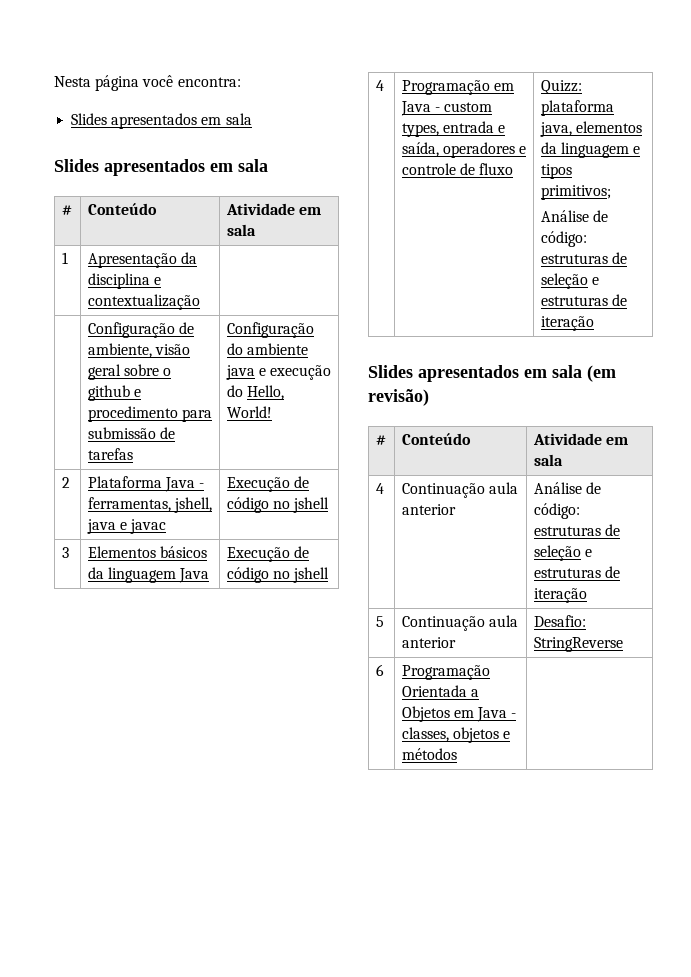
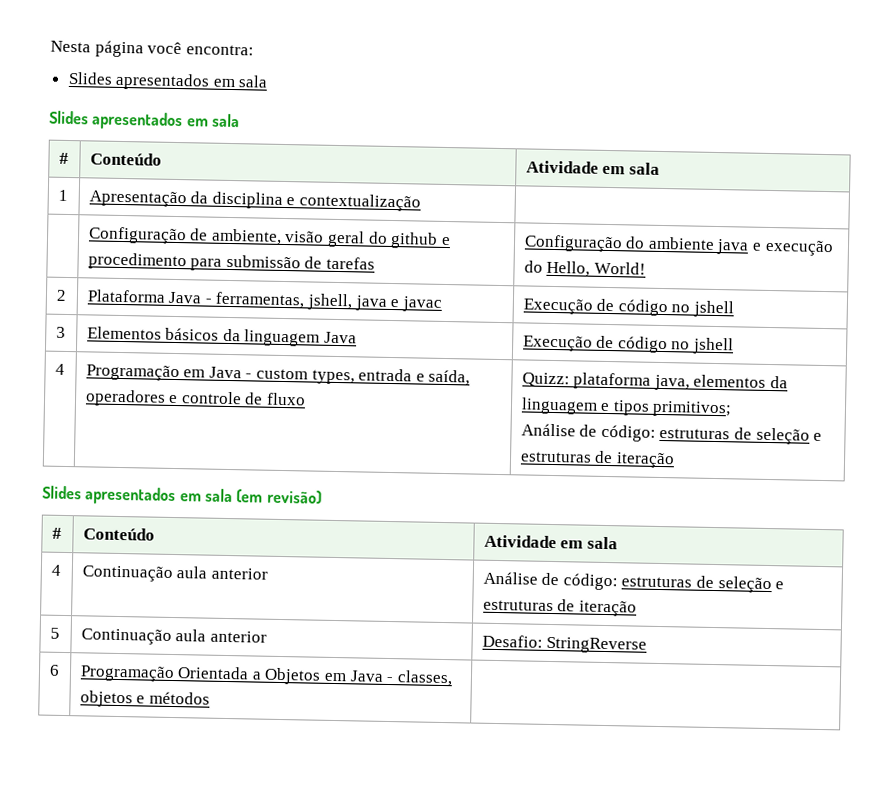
[123,364,172,376] sobre o -> [367,231,388,244] do

